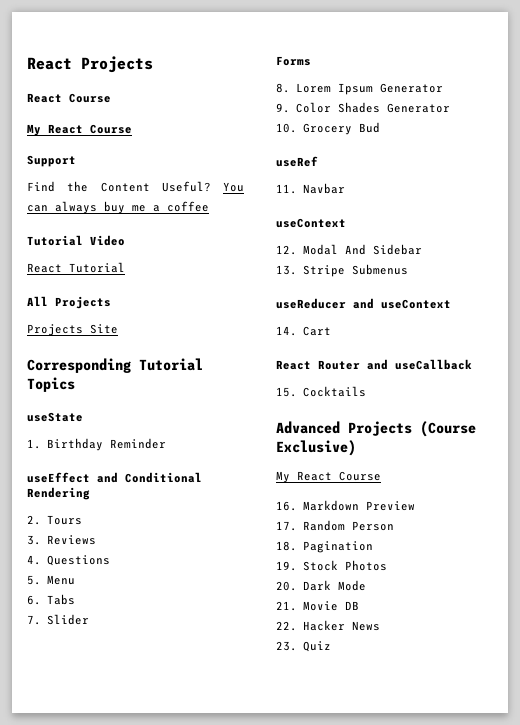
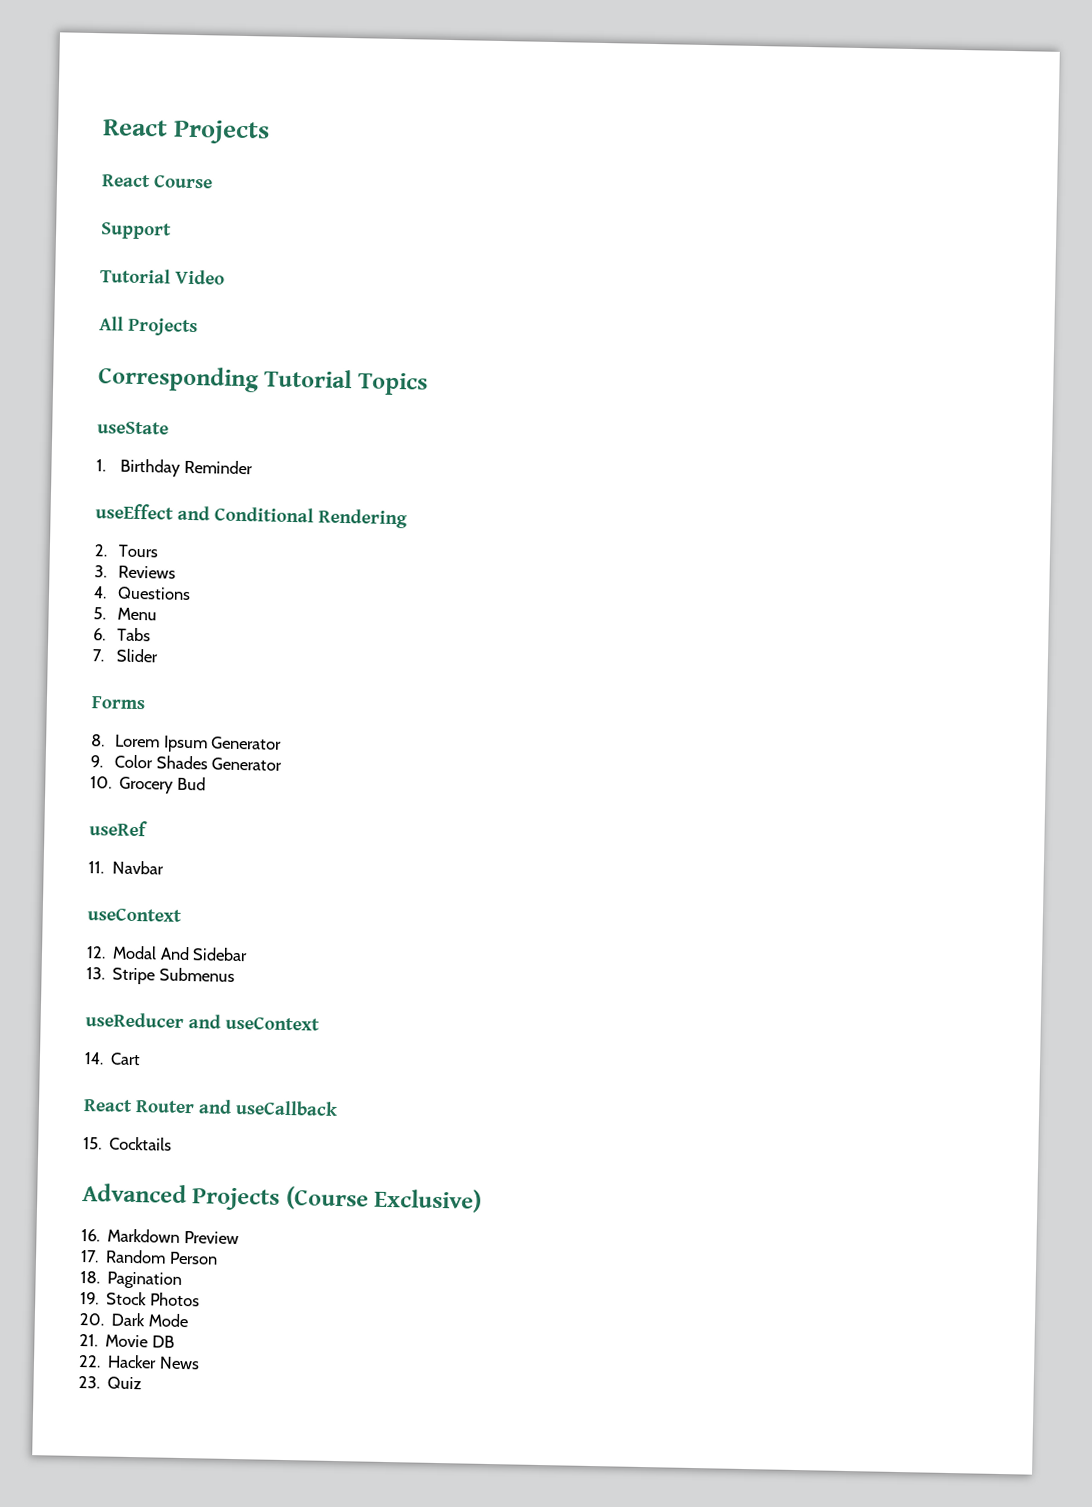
[27,124,132,136] [27,155,76,167] [27,181,244,192] [27,201,209,214] My React Course // Support // Find the Content Useful? You can always buy me a coffee -> [100,222,172,240] Support
[27,262,125,273] // React Tutorial -> (225, 277) none
[27,324,118,336] // Projects Site -> (198, 327) none
[276,471,381,483] // My React Course -> (483, 1200) none

